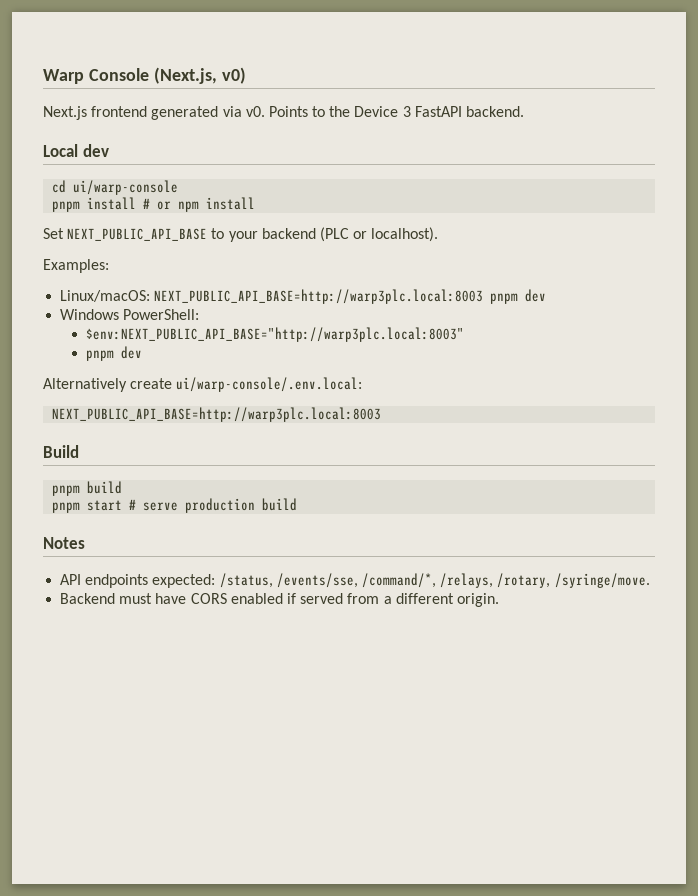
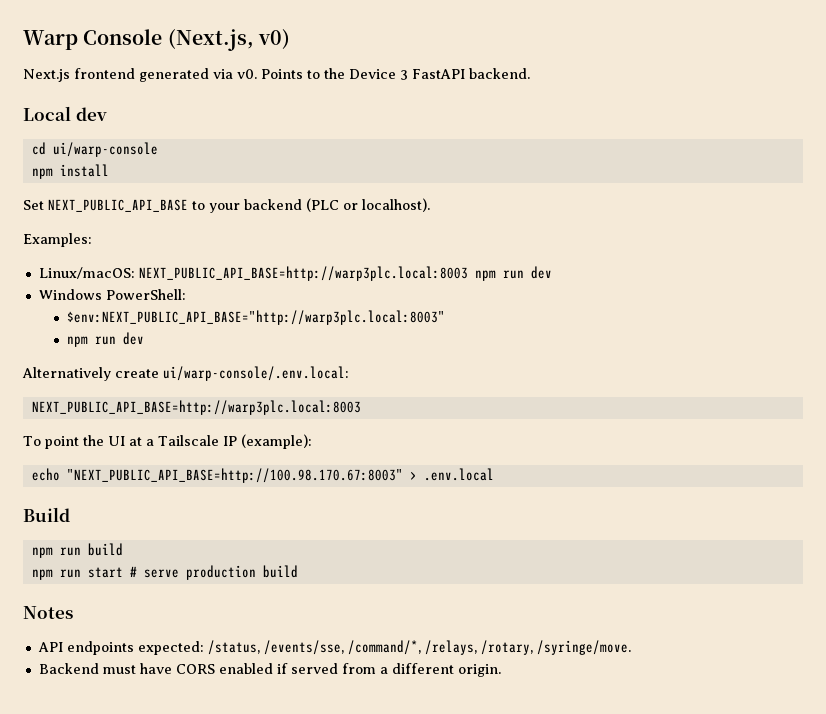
[52,197,172,212] pnpm install # or -> (158, 149) none
[490,293,519,304] pnpm -> [474,270,524,281] npm run
[85,350,114,361] pnpm -> [66,336,116,347] npm run
(382, 414) none -> [23,434,312,449] [31,468,494,483] // To point the UI at a Tailscale IP (example): // echo "NEXT_PUBLIC_API_BASE=http://100.98.170.67:8003" > .env.local
[52,481,123,496] [52,502,81,513] pnpm build // pnpm -> [31,543,123,558] [31,569,81,580] npm run build // npm run

